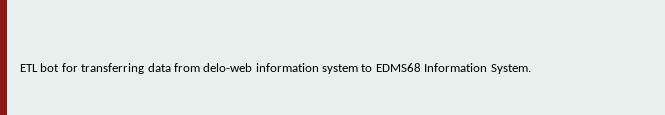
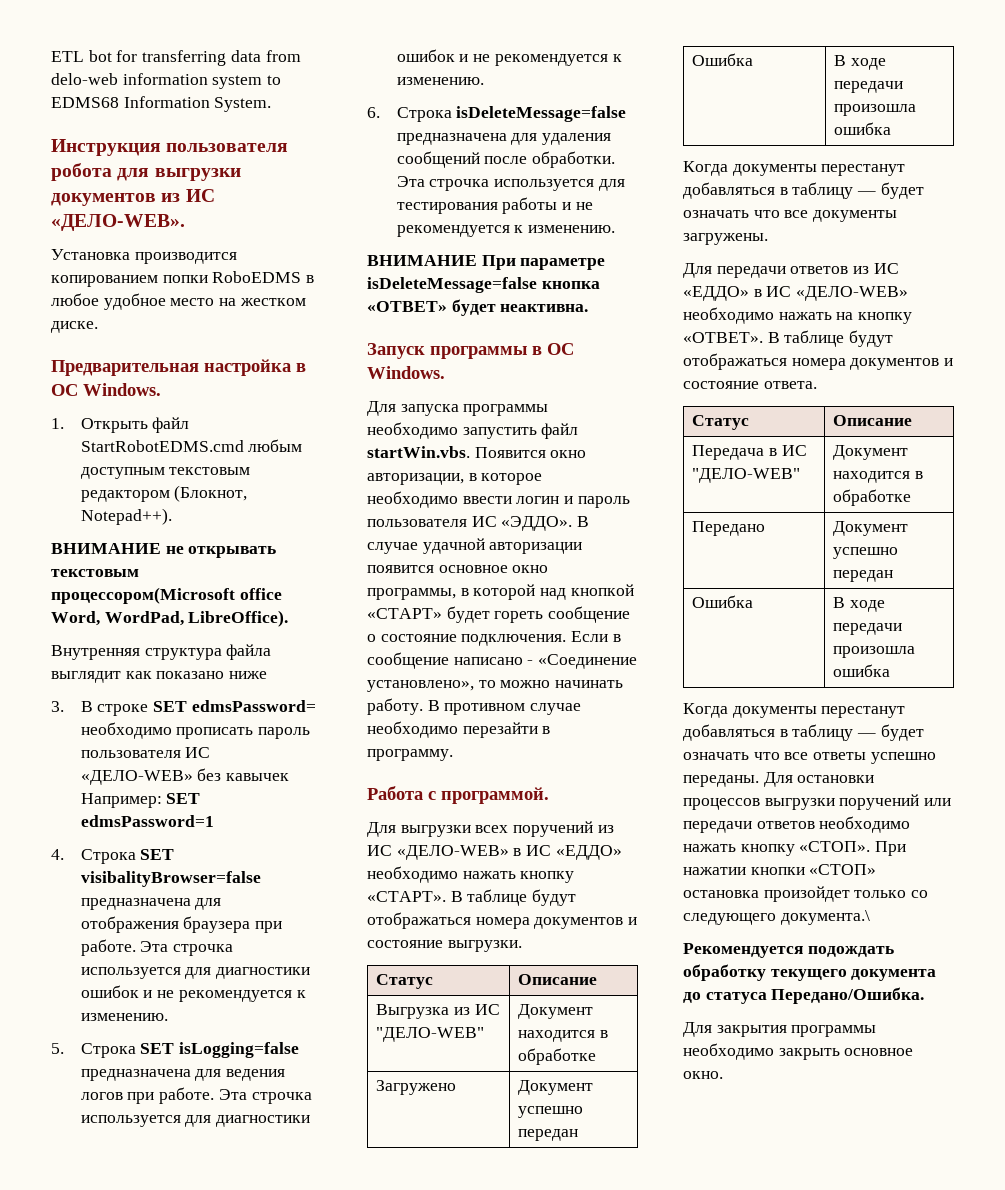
(531, 69) none -> [51,139,289,156] [51,163,241,181] [51,189,215,206] [51,214,185,231] [51,249,237,264] [51,271,315,287] [51,293,306,310] [51,321,98,333] [51,359,306,376] [51,383,161,396] [51,417,190,433] [80,439,303,452] [80,467,251,479] [80,485,248,502] [80,508,172,525] [51,543,277,558] [51,569,139,577] [51,587,282,604] [51,610,289,627] [51,644,272,660] [51,671,268,683] [51,700,316,716] [80,722,311,739] [80,747,211,758] [80,768,290,785] [80,793,201,808] [80,815,214,827] [51,849,175,864] [80,871,261,887] [80,898,222,910] [80,916,283,933] [80,939,234,956] [80,967,311,979] [80,985,306,1002] [80,1013,168,1021] [51,1042,300,1058] [80,1069,286,1081] [80,1087,312,1104] [80,1115,311,1127] [396,49,622,66] [396,77,484,85] [367,106,627,122] [396,133,612,145] [396,151,616,168] [396,176,625,191] [396,197,593,214] [396,225,616,237] [367,255,606,270] [367,277,600,293] [367,299,589,316] [367,343,574,359] [367,366,445,379] [367,401,549,416] [367,422,579,439] [367,446,587,458] [367,473,543,485] [367,491,630,508] [367,516,590,531] [367,538,583,554] [367,565,549,573] [367,584,634,600] [367,606,631,623] [367,631,621,646] [367,652,638,669] [367,680,624,692] [367,698,582,715] [367,721,551,738] [367,749,453,761] [367,786,549,804] [367,821,614,837] [367,845,622,860] [367,866,575,883] [367,889,577,906] [367,912,638,929] [367,940,522,952] [376,974,434,989] [518,974,598,985] [376,1004,500,1019] [376,1027,485,1042] [518,1004,594,1019] [518,1030,608,1042] [518,1048,597,1065] [376,1080,457,1095] [518,1080,594,1095] [518,1106,584,1118] [518,1129,579,1141] [692,53,754,66] [834,55,886,70] [834,81,904,93] [834,104,917,116] [834,122,892,135] [683,161,906,176] [683,182,924,199] [683,210,898,222] [683,233,768,245] [683,263,899,278] [683,286,909,301] [683,307,913,324] [683,330,894,347] [683,353,954,370] [683,381,817,389] [692,415,750,430] [833,415,913,426] [692,445,807,460] [692,468,801,483] [833,445,909,460] [833,471,923,483] [833,489,912,506] [692,521,766,536] [833,521,909,536] [833,547,899,559] [833,570,894,582] [692,595,754,608] [833,597,885,612] [833,623,903,635] [833,646,916,658] [833,664,891,677] [683,703,906,718] [683,724,924,741] [683,752,936,764] [683,772,875,787] [683,794,952,810] [683,816,911,833] [683,841,907,856] [683,864,877,875] [683,886,929,902] [683,910,870,925] [683,943,894,958] [683,964,937,981] [683,987,925,1004] [683,1022,877,1037] [683,1043,914,1060] [683,1071,723,1079] // Инструкция пользователя робота для выгрузки документов из ИС «ДЕЛО-WEB». // Установка производится копированием попки RoboEDMS в любое удобное место на жестком диске. // Предварительная настройка в ОС Windows. // 1. Открыть файл StartRobotEDMS.cmd любым доступным текстовым редактором (Блокнот, Notepad++). // ВНИМАНИЕ не открывать текстовым процессором(Microsoft office Word, WordPad, LibreOffice). // Внутренняя структура файла выглядит как показано ниже // 3. В строке SET edmsPassword= необходимо прописать пароль пользователя ИС «ДЕЛО-WEB» без кавычек Например: SET edmsPassword=1 // 4. Строка SET visibalityBrowser=false предназначена для отображения браузера при работе. Эта строчка используется для диагностики ошибок и не рекомендуется к изменению. // 5. Строка SET isLogging=false предназначена для ведения логов при работе. Эта строчка используется для диагностики ошибок и не рекомендуется к изменению. // 6. Строка isDeleteMessage=false предназначена для удаления сообщений после обработки. Эта строчка используется для тестирования работы и не рекомендуется к изменению. // ВНИМАНИЕ При параметре isDeleteMessage=false кнопка «ОТВЕТ» будет неактивна. // Запуск программы в ОС Windows. // Для запуска программы необходимо запустить файл startWin.vbs. Появится окно авторизации, в которое необходимо ввести логин и пароль пользователя ИС «ЭДДО». В случае удачной авторизации появится основное окно программы, в которой над кнопкой «СТАРТ» будет гореть сообщение о состояние подключения. Если в сообщение написано - «Соединение установлено», то можно начинать работу. В противном случае необходимо перезайти в программу. // Работа с программой. // Для выгрузки всех поручений из ИС «ДЕЛО-WEB» в ИС «ЕДДО» необходимо нажать кнопку «СТАРТ». В таблице будут отображаться номера документов и состояние выгрузки. // Статус | Описание // Выгрузка из ИС "ДЕЛО-WEB" | Документ находится в обработке // Загружено | Документ успешно передан // Ошибка | В ходе передачи произошла ошибка // Когда документы перестанут добавляться в таблицу — будет означать что все документы загружены. // Для передачи ответов из ИС «ЕДДО» в ИС «ДЕЛО-WEB» необходимо нажать на кнопку «ОТВЕТ». В таблице будут отображаться номера документов и состояние ответа. // Статус | Описание // Передача в ИС "ДЕЛО-WEB" | Документ находится в обработке // Передано | Документ успешно передан // Ошибка | В ходе передачи произошла ошибка // Когда документы перестанут добавляться в таблицу — будет означать что все ответы успешно переданы. Для остановки процессов выгрузки поручений или передачи ответов необходимо нажать кнопку «СТОП». При нажатии кнопки «СТОП» остановка произойдет только со следующего документа.\ // Рекомендуется подождать обработку текущего документа до статуса Передано/Ошибка. // Для закрытия программы необходимо закрыть основное окно.

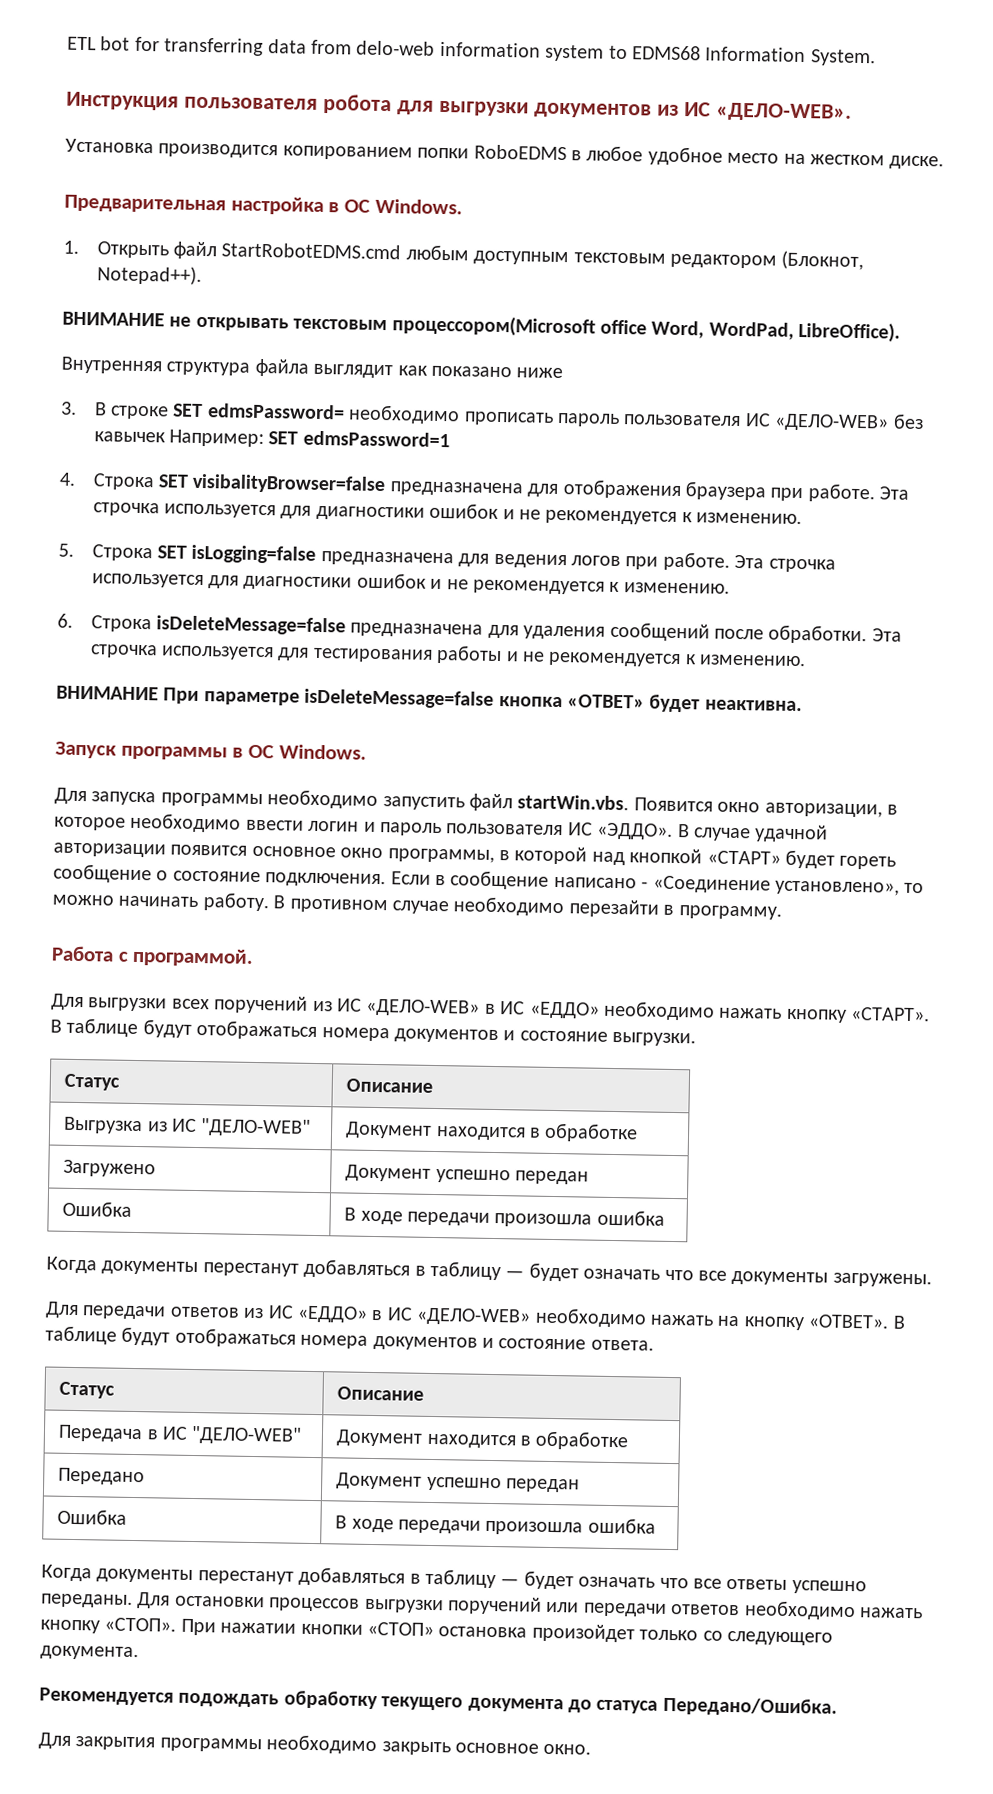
[780,910,870,925] документа.\ -> [40,1645,139,1661] документа.

